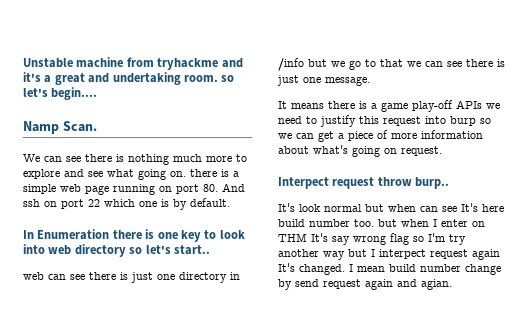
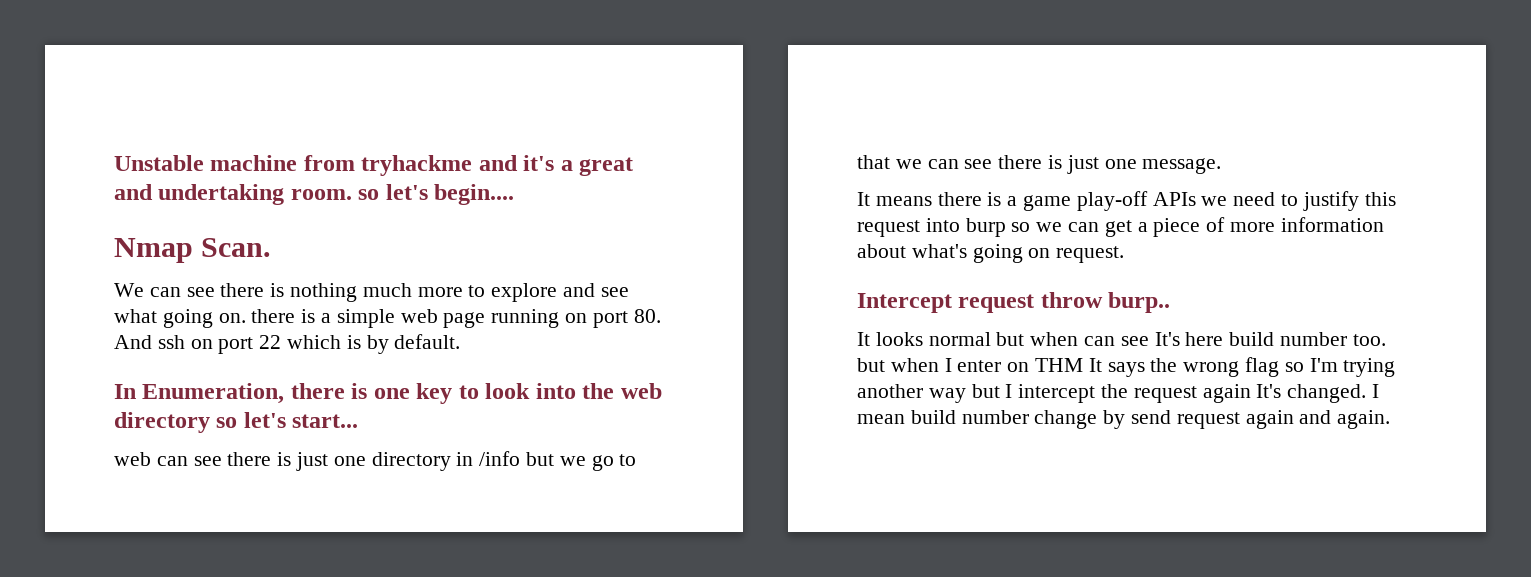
[23,121,59,134] Namp -> [114,238,193,263] Nmap
[139,201,157,207] one -> (342, 342) none
[37,229,110,240] Enumeration -> [142,383,285,404] Enumeration,
(45, 249) none -> [582,383,615,399] the
[173,245,210,255] start.. -> [292,414,359,428] start...
[278,177,329,189] Interpect -> [857,293,952,313] Intercept
[278,203,321,212] It's look -> [857,332,923,346] It looks
[311,233,350,245] It's say -> [1088,358,1178,377] It says the
[449,234,466,245] try -> [1343,358,1396,377] trying
[379,249,426,259] interpect -> [1018,384,1129,403] intercept the
[421,279,452,290] agian. -> [1337,410,1391,429] again.

